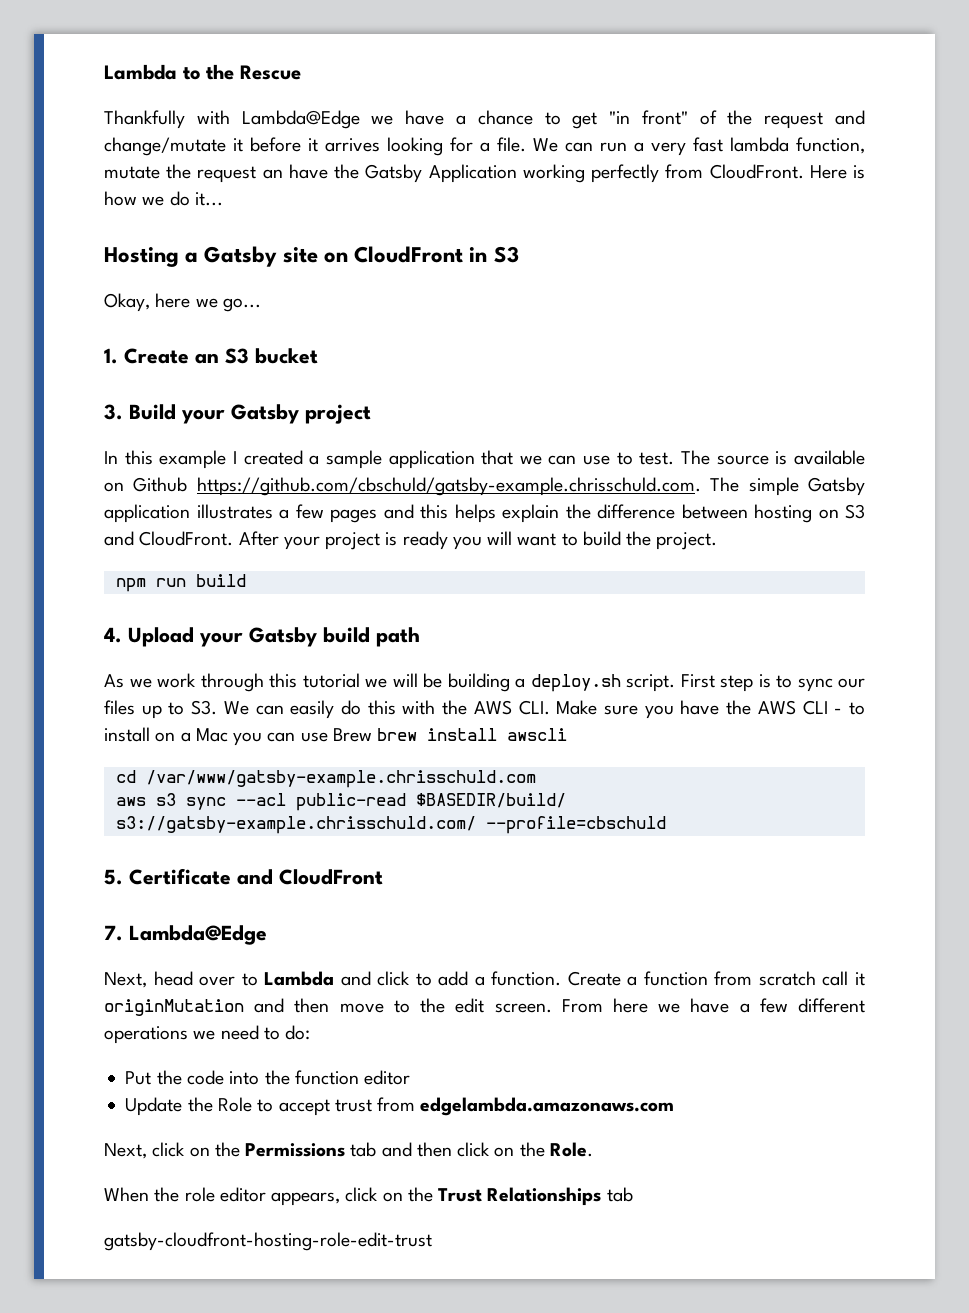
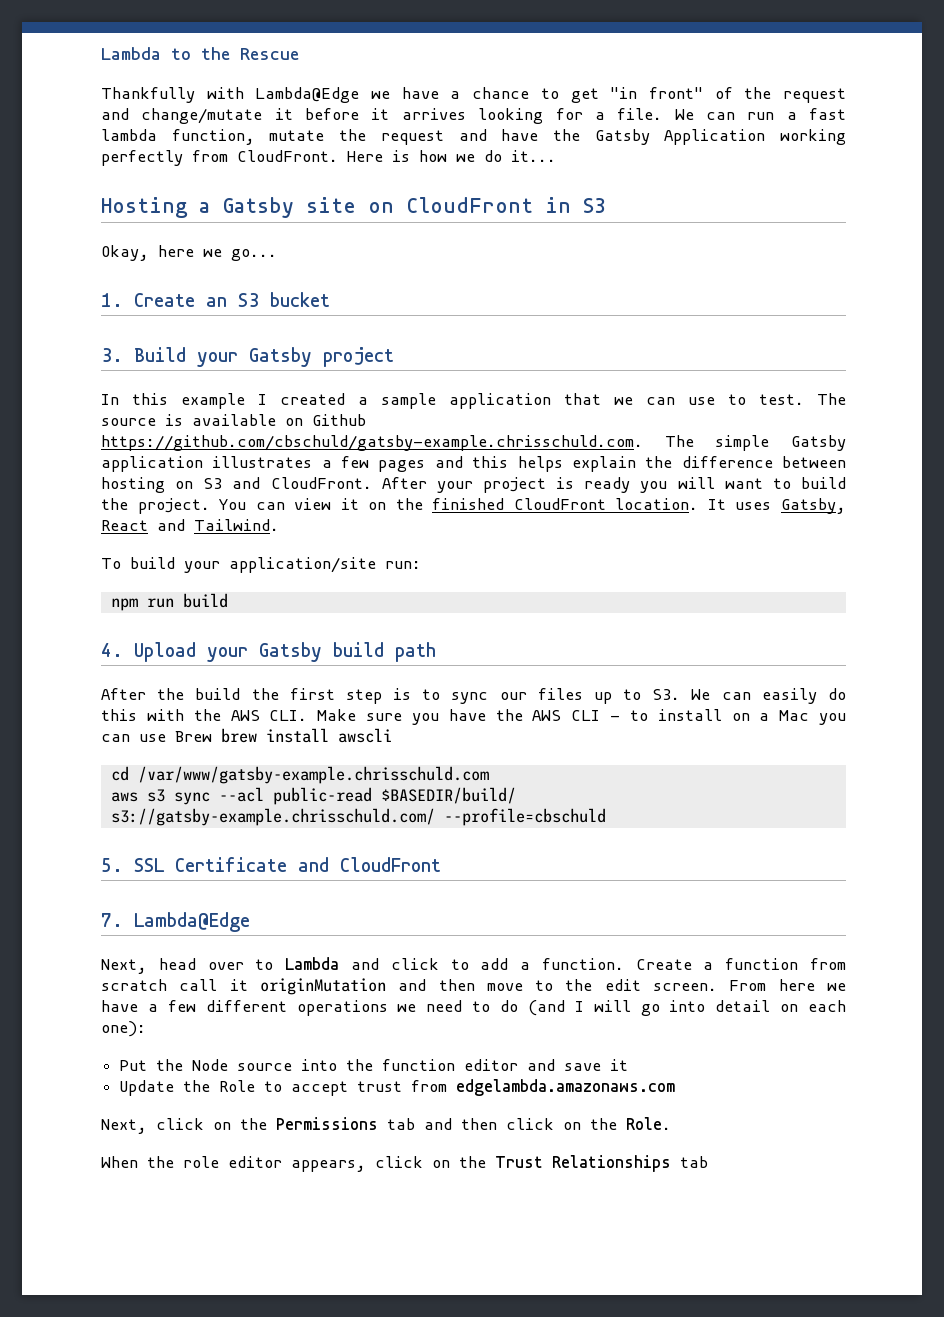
[651,142,686,156] very -> (797, 116) none
[262,169,283,179] an -> [458,129,487,141] and
(718, 541) none -> [219,498,847,514] [101,519,279,531] [101,557,421,573] You can view it on the finished CloudFront location. It uses Gatsby, React and Tailwind. // To build your application/site run:
[104,673,715,692] As we work through this tutorial we will be building a deploy.sh script. First -> [101,688,335,700] After the build the first
(123, 877) none -> [134,858,165,872] SSL
[285,1025,311,1040] do: -> [500,1000,846,1016] [101,1021,146,1037] do (and I will go into detail on each one):
[186,1070,224,1085] code -> [192,1059,293,1071] Node source
(411, 1077) none -> [527,1059,629,1071] and save it
[104,1232,432,1251] // gatsby-cloudfront-hosting-role-edit-trust -> (708, 1162) none

